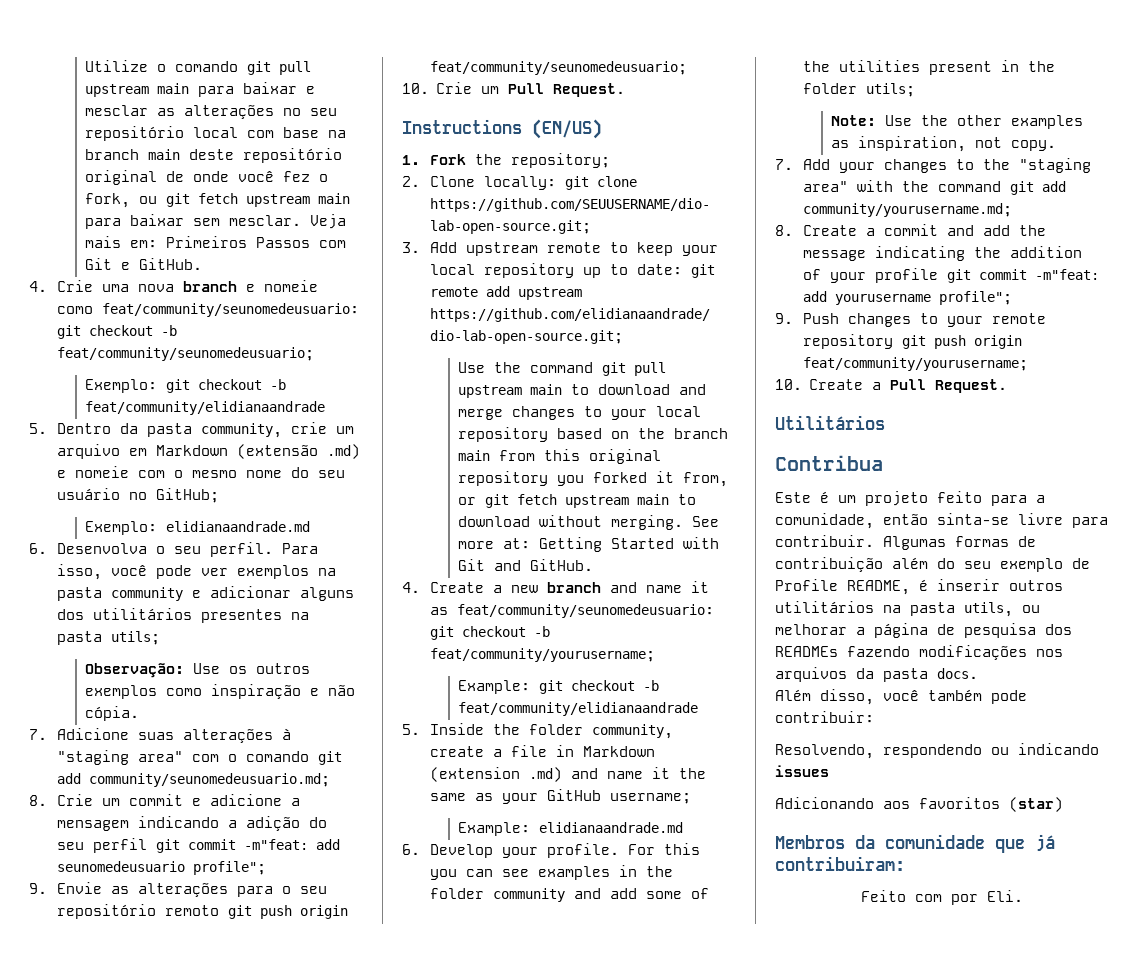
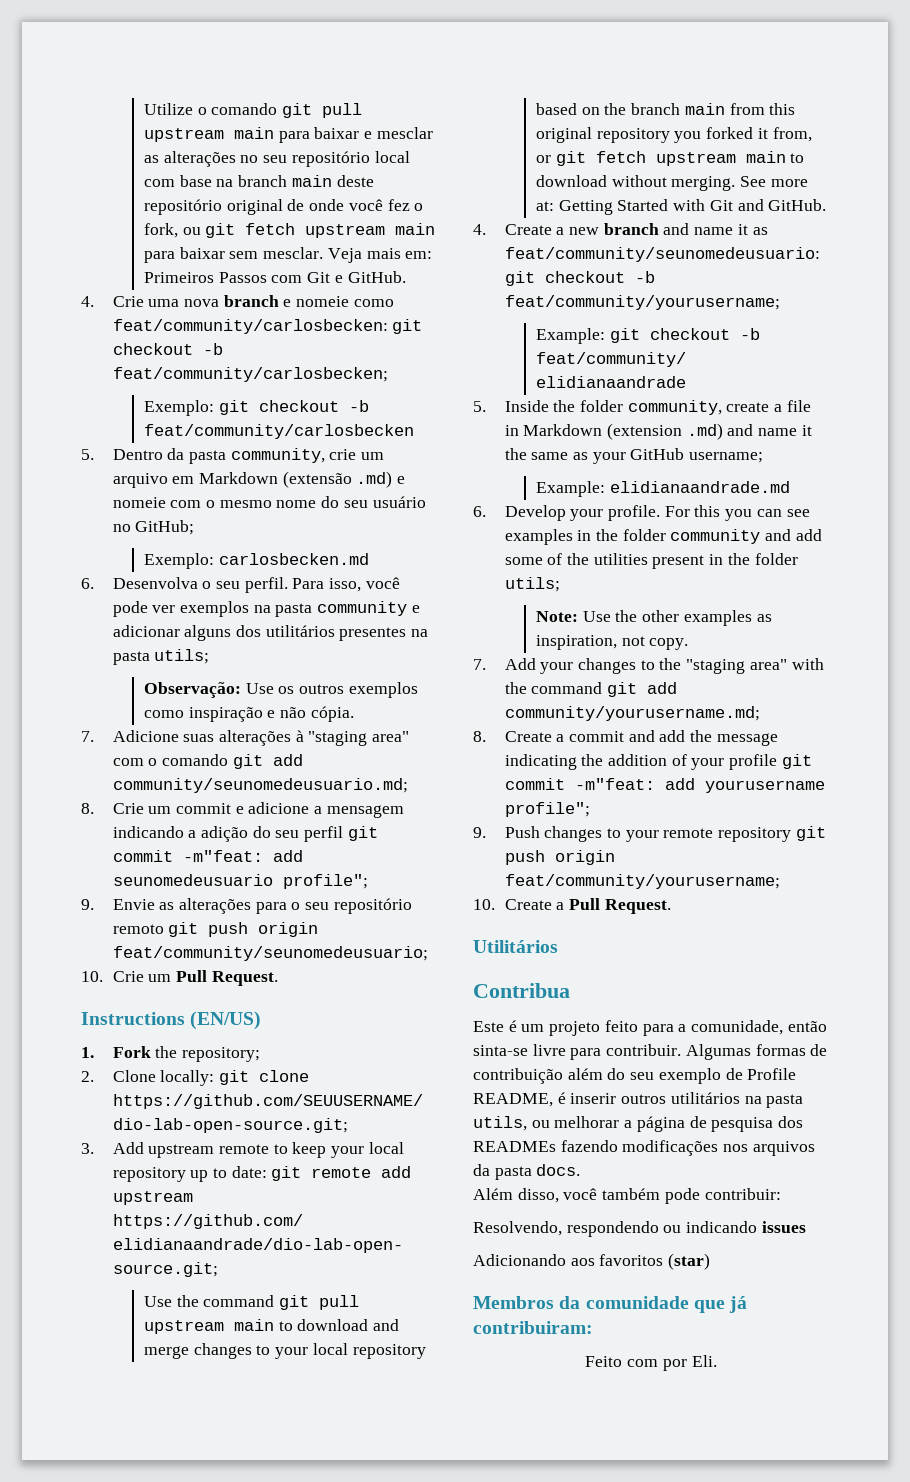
[102,303,360,317] [57,325,178,339] [57,347,315,361] feat/community/seunomedeusuario: git checkout -b feat/community/seunomedeusuario; -> [112,319,423,334] [112,343,223,355] [112,367,388,382] feat/community/carlosbecken: git checkout -b feat/community/carlosbecken;
[85,401,326,415] feat/community/elidianaandrade -> [143,424,414,439] feat/community/carlosbecken
[166,521,311,532] elidianaandrade.md -> [218,553,369,565] carlosbecken.md

